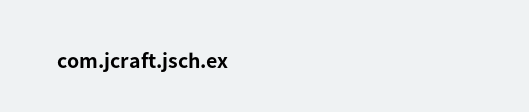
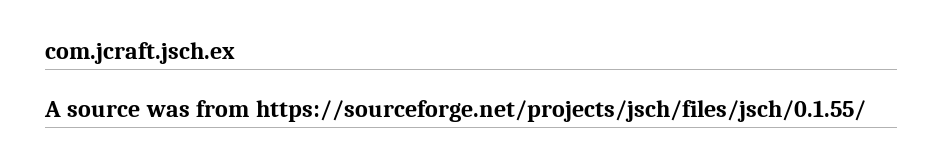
(228, 62) none -> [44,100,866,122] // A source was from https://sourceforge.net/projects/jsch/files/jsch/0.1.55/

